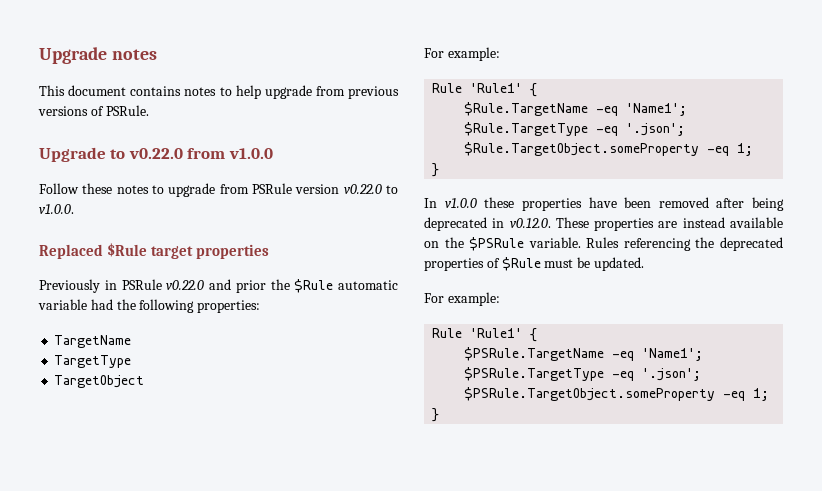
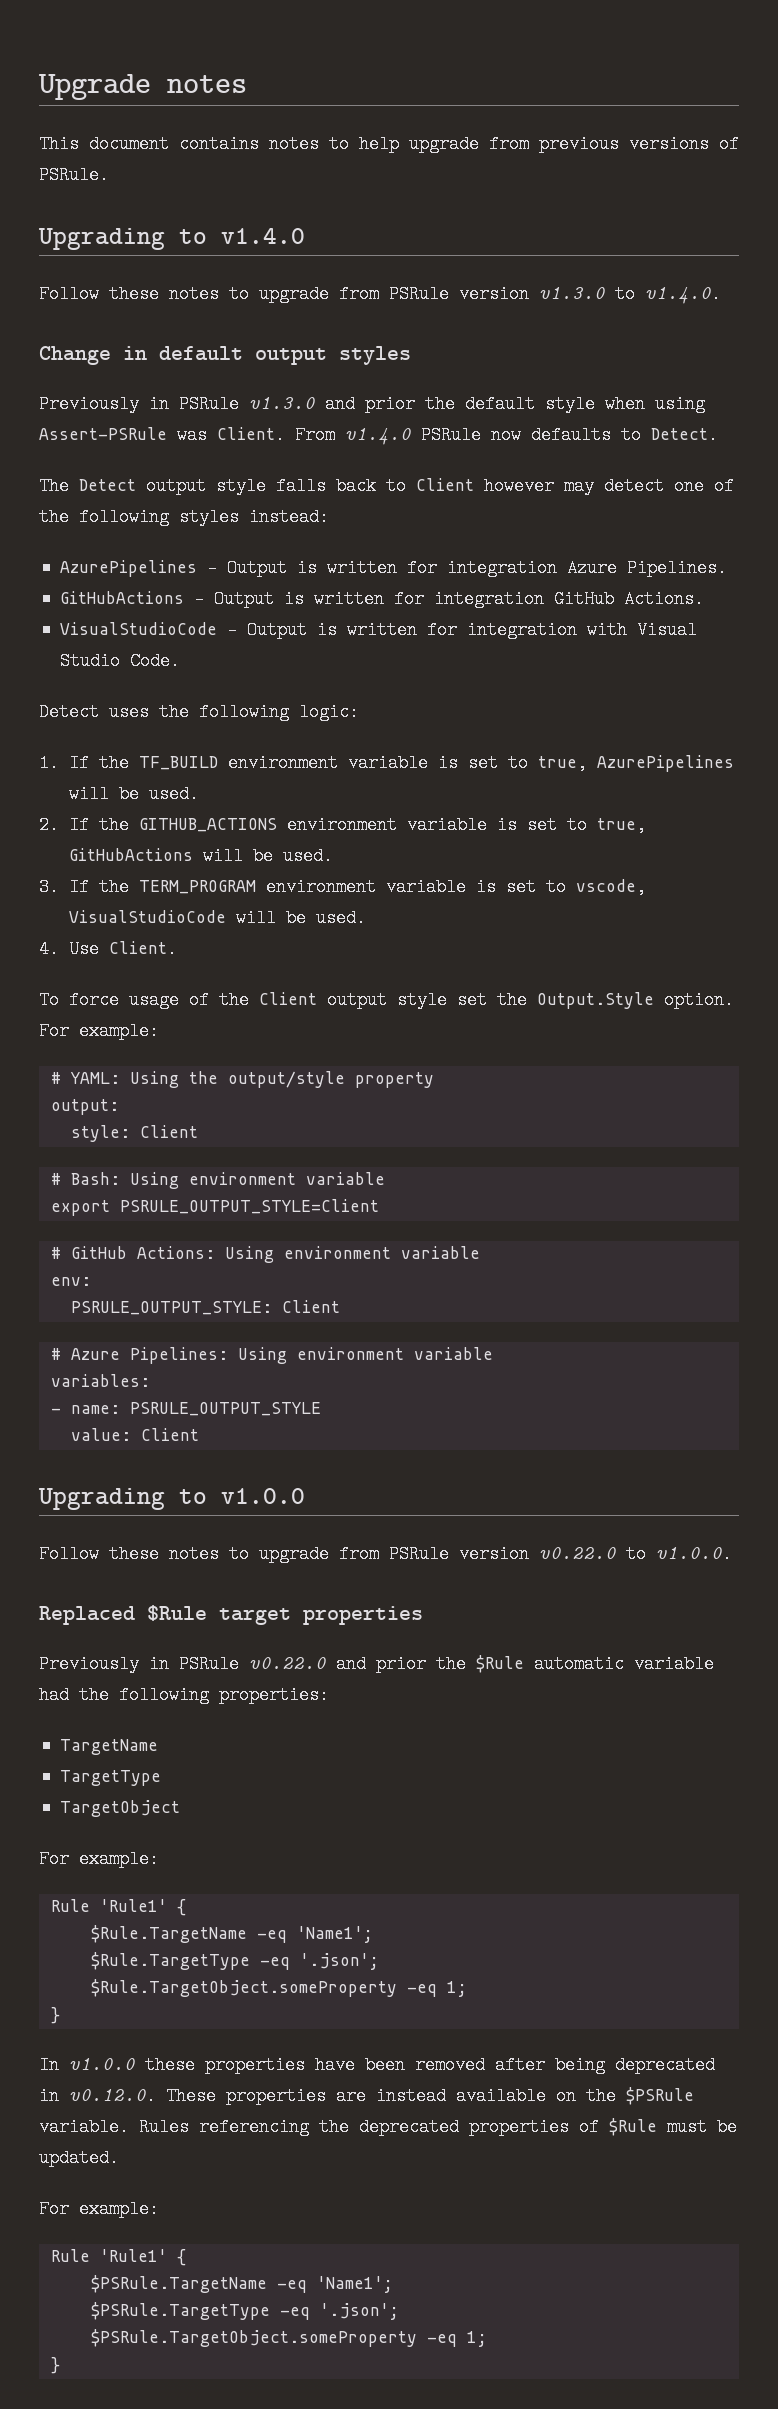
[39,147,226,162] Upgrade to v0.22.0 from -> [38,228,305,250] [39,285,721,305] [39,346,411,365] [39,395,705,413] [39,426,718,446] [39,477,734,495] [39,508,329,526] [60,559,728,577] [60,590,705,608] [60,621,698,639] [60,652,181,670] [39,703,359,721] [39,754,734,772] [68,785,199,803] [39,816,646,834] [68,847,333,865] [39,878,646,896] [68,909,366,927] [39,940,177,958] [39,991,734,1009] [39,1022,159,1040] [50,1071,434,1088] [50,1099,119,1115] [70,1125,198,1142] [50,1172,385,1189] [50,1199,379,1216] [50,1246,480,1263] [50,1277,91,1286] [70,1300,340,1315] [50,1347,493,1364] [50,1374,150,1387] [50,1402,321,1416] [70,1428,199,1441] [38,1488,207,1510] Upgrading to v1.4.0 // Follow these notes to upgrade from PSRule version v1.3.0 to v1.4.0. // Change in default output styles // Previously in PSRule v1.3.0 and prior the default style when using Assert-PSRule was Client. From v1.4.0 PSRule now defaults to Detect. // The Detect output style falls back to Client however may detect one of the following styles instead: // AzurePipelines - Output is written for integration Azure Pipelines. // GitHubActions - Output is written for integration GitHub Actions. // VisualStudioCode - Output is written for integration with Visual Studio Code. // Detect uses the following logic: // 1. If the TF_BUILD environment variable is set to true, AzurePipelines will be used. // 2. If the GITHUB_ACTIONS environment variable is set to true, GitHubActions will be used. // 3. If the TERM_PROGRAM environment variable is set to vscode, VisualStudioCode will be used. // 4. Use Client. // To force usage of the Client output style set the Output.Style option. For example: // # YAML: Using the output/style property // output: // style: Client // # Bash: Using environment variable // export PSRULE_OUTPUT_STYLE=Client // # GitHub Actions: Using environment variable // env: // PSRULE_OUTPUT_STYLE: Client // # Azure Pipelines: Using environment variable // variables: // - name: PSRULE_OUTPUT_STYLE // value: Client // Upgrading to

